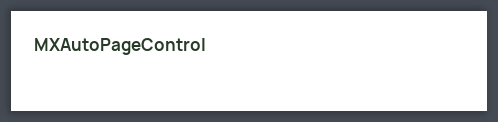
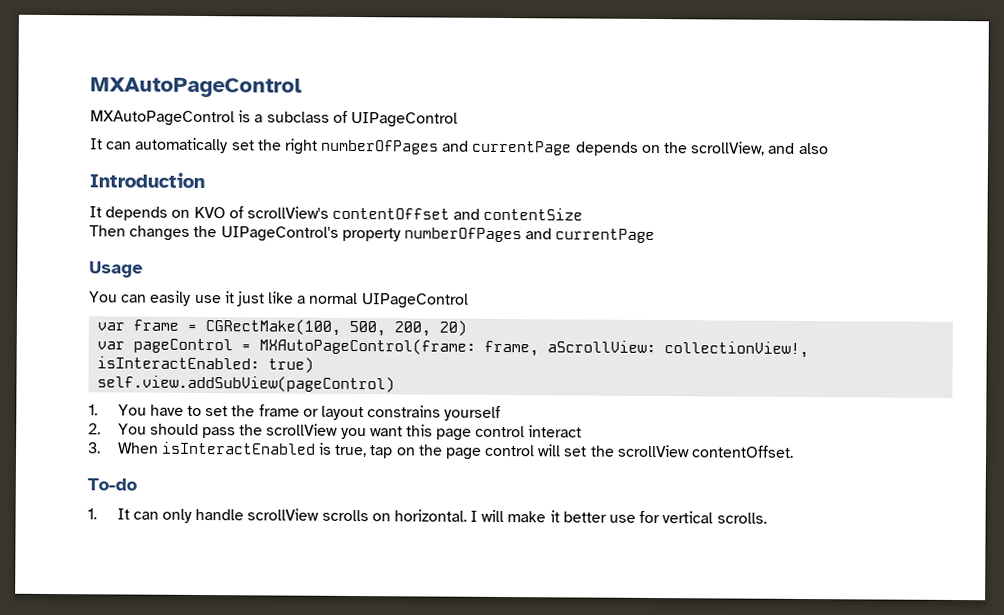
[34,38,206,55] MXAutoPageControl -> [90,77,302,98] [90,110,458,128] [90,137,829,156] [89,172,205,189] [89,206,584,221] [89,225,656,244] [89,261,143,278] [89,290,469,309] [97,319,468,337] [97,338,810,359] [97,356,315,373] [97,375,396,393] [88,404,502,421] [88,423,583,441] [88,441,794,460] [87,478,137,491] [87,508,767,524] MXAutoPageControl // MXAutoPageControl is a subclass of UIPageControl // It can automatically set the right numberOfPages and currentPage depends on the scrollView, and also // Introduction // It depends on KVO of scrollView's contentOffset and contentSize // Then changes the UIPageControl's property numberOfPages and currentPage // Usage // You can easily use it just like a normal UIPageControl // var frame = CGRectMake(100, 500, 200, 20) // var pageControl = MXAutoPageControl(frame: frame, aScrollView: collectionView!, isInteractEnabled: true) // self.view.addSubView(pageControl) // 1. You have to set the frame or layout constrains yourself // 2. You should pass the scrollView you want this page control interact // 3. When isInteractEnabled is true, tap on the page control will set the scrollView contentOffset. // To-do // 1. It can only handle scrollView scrolls on horizontal. I will make it better use for vertical scrolls.

